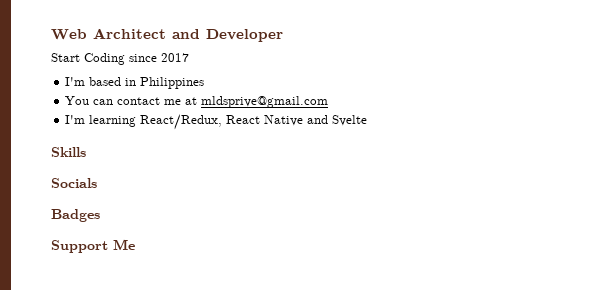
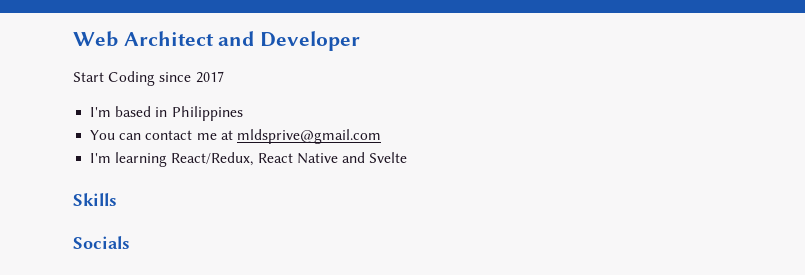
[51,209,100,222] [51,239,135,253] // Badges // Support Me -> (130, 242) none

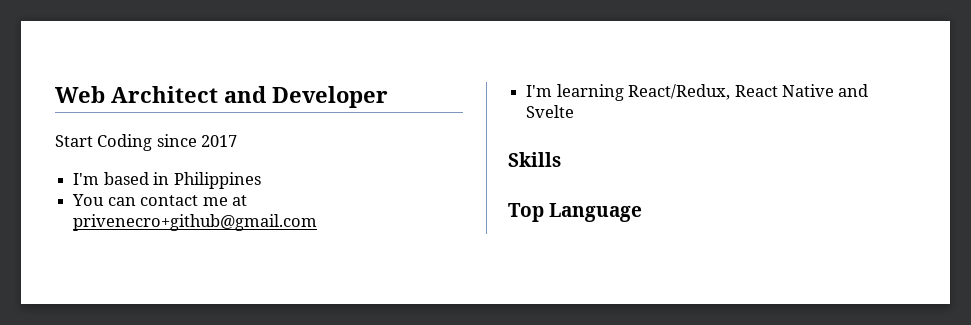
[236,129,381,144] mldsprive@gmail.com -> [73,214,318,231] privenecro+github@gmail.com
[73,236,130,249] Socials -> [508,203,643,222] Top Language

